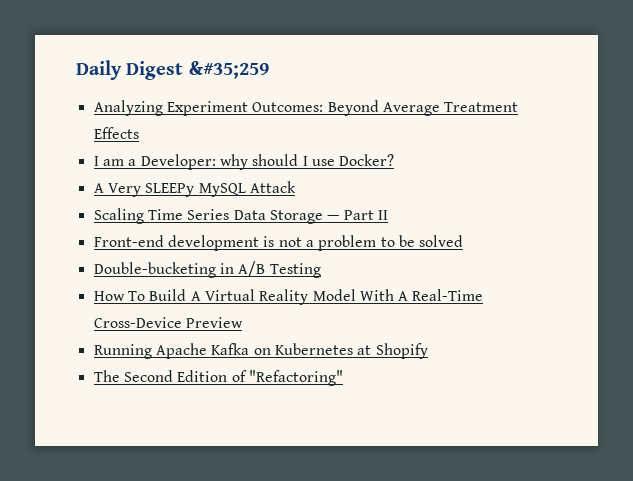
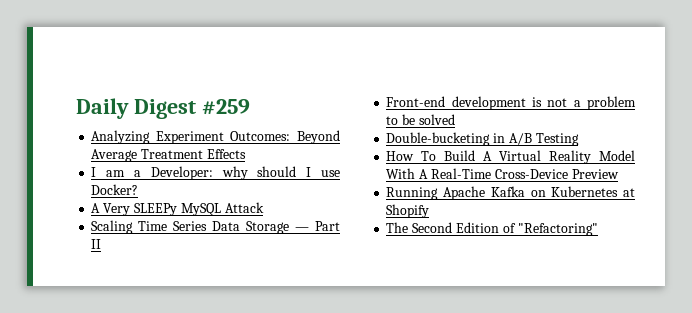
[188,61,269,79] &#35;259 -> [201,99,250,115] #259

